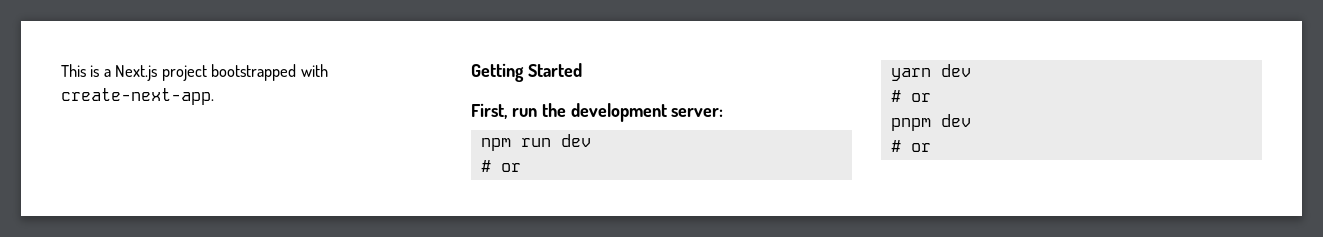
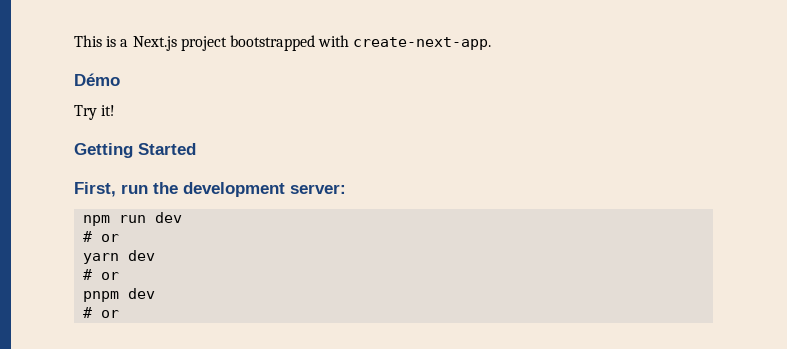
(214, 96) none -> [74,73,120,86] [74,105,116,120] // Démo // Try it!

